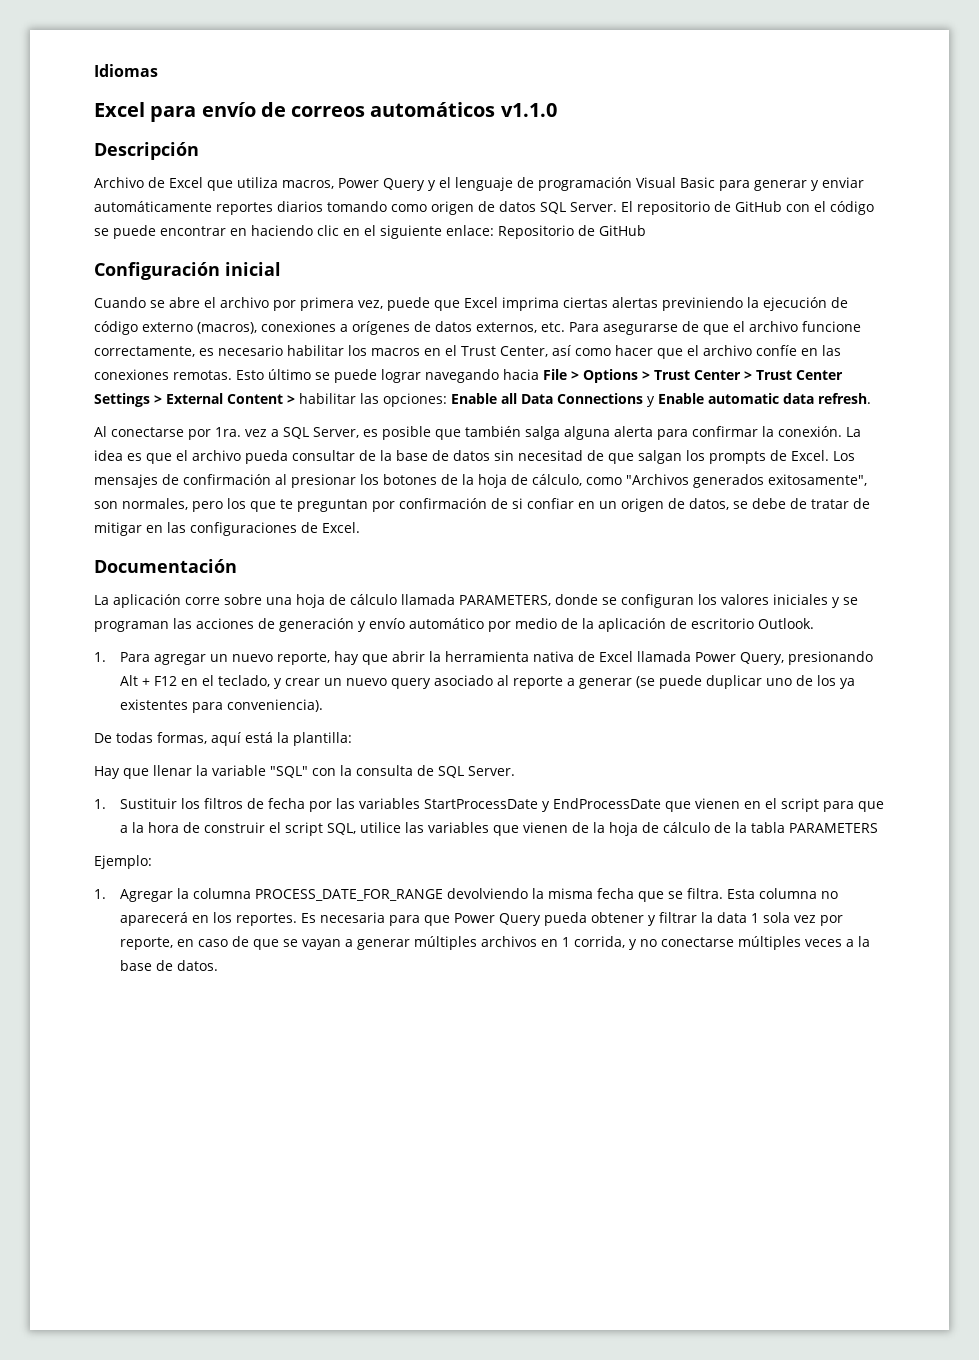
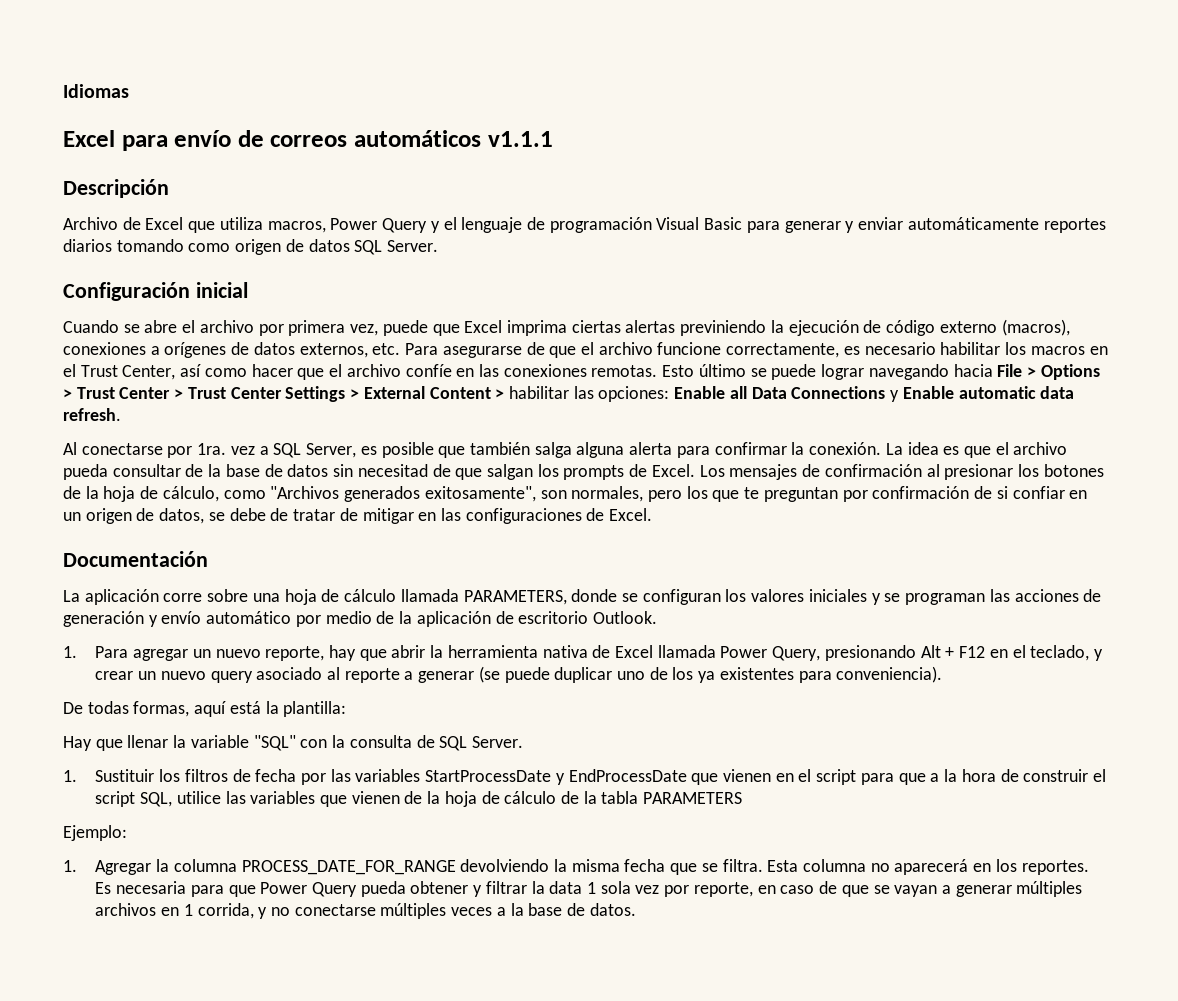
[500,103,557,117] v1.1.0 -> [487,131,553,147] v1.1.1
[621,201,874,215] [94,225,646,239] El repositorio de GitHub con el código se puede encontrar en haciendo clic en el siguiente enlace: Repositorio de GitHub -> (439, 246) none

